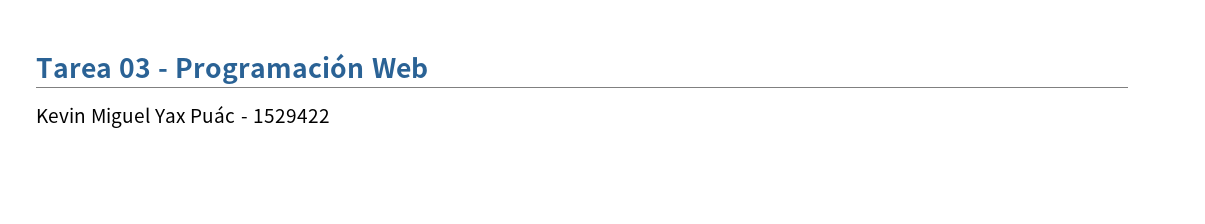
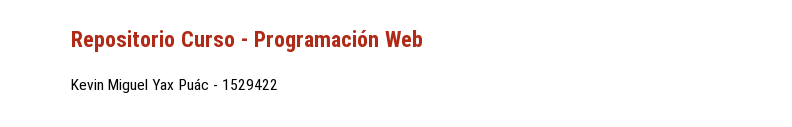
[36,58,152,78] Tarea 03 -> [71,30,235,52] Repositorio Curso

